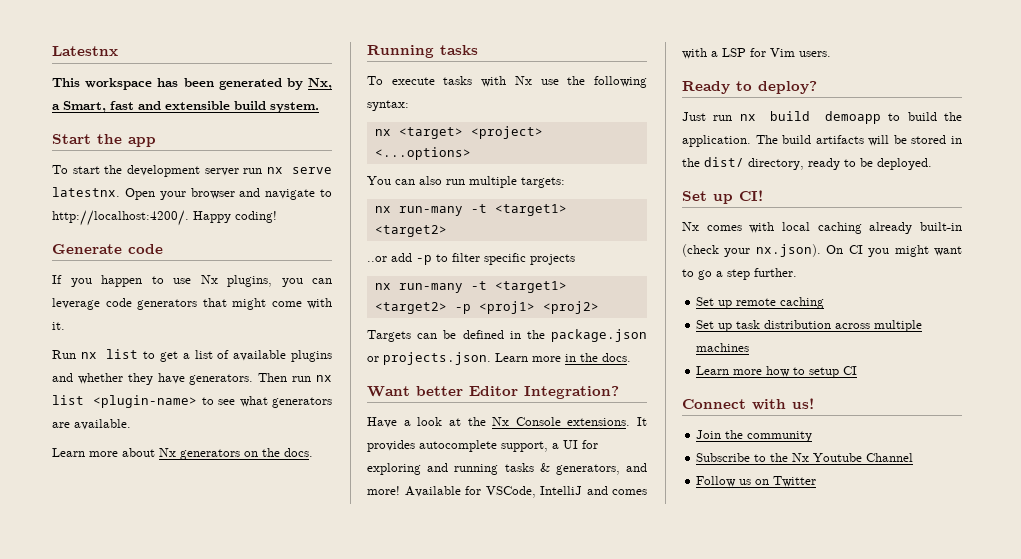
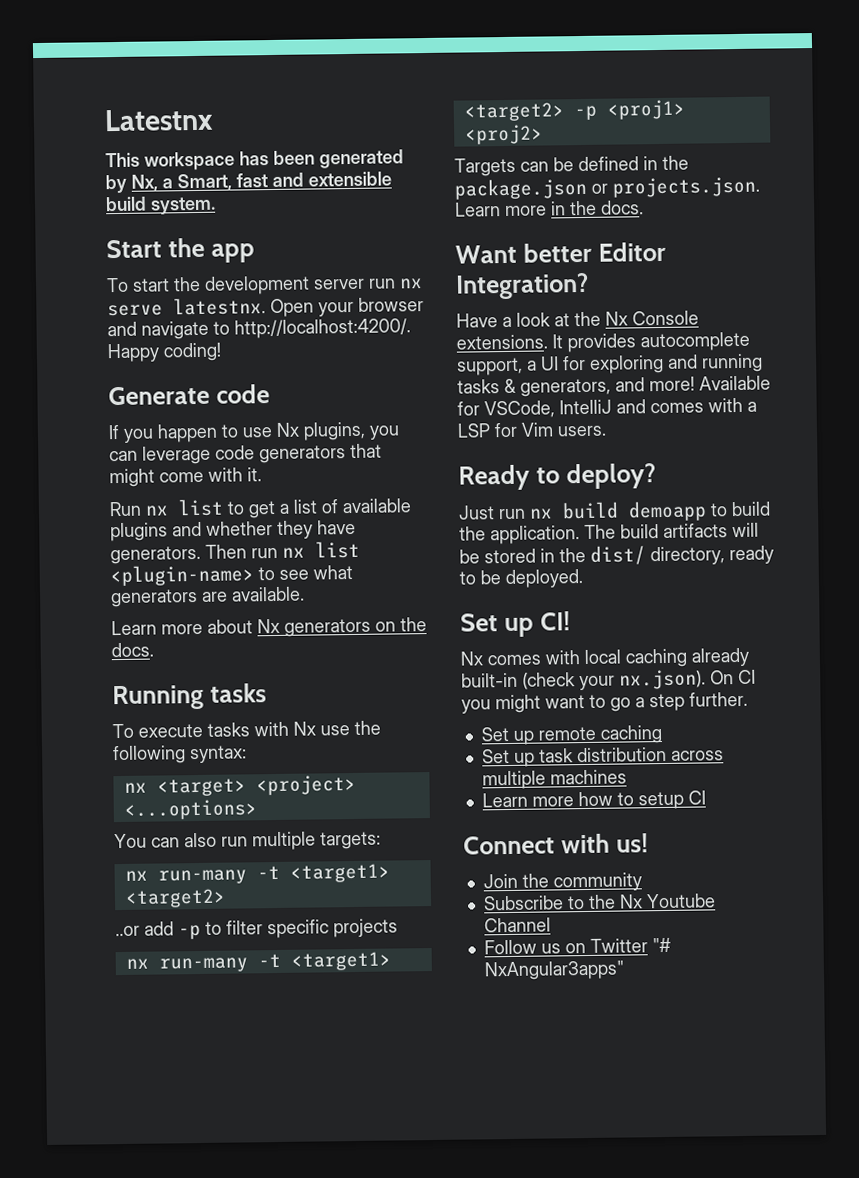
(817, 481) none -> [651,937,671,953] [483,960,625,981] "# NxAngular3apps"

